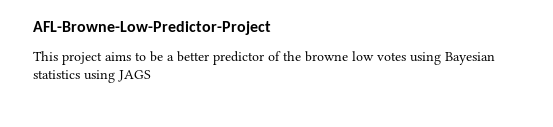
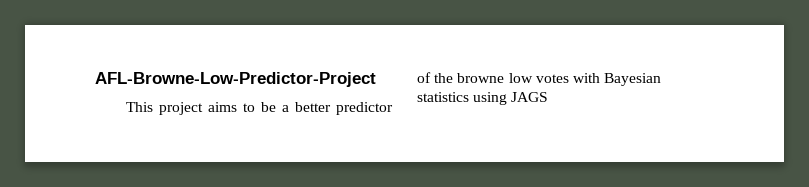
[410,52,441,65] using -> [572,73,600,83] with

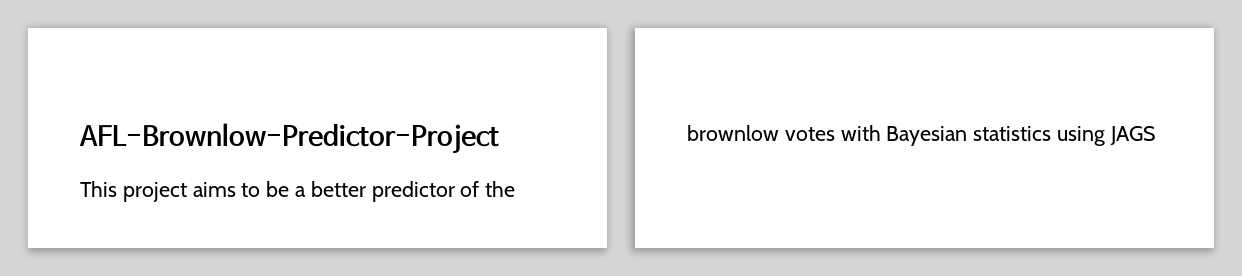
[95,72,376,87] AFL-Browne-Low-Predictor-Project -> [79,123,499,154] AFL-Brownlow-Predictor-Project
[457,73,533,83] browne low -> [687,125,779,141] brownlow

